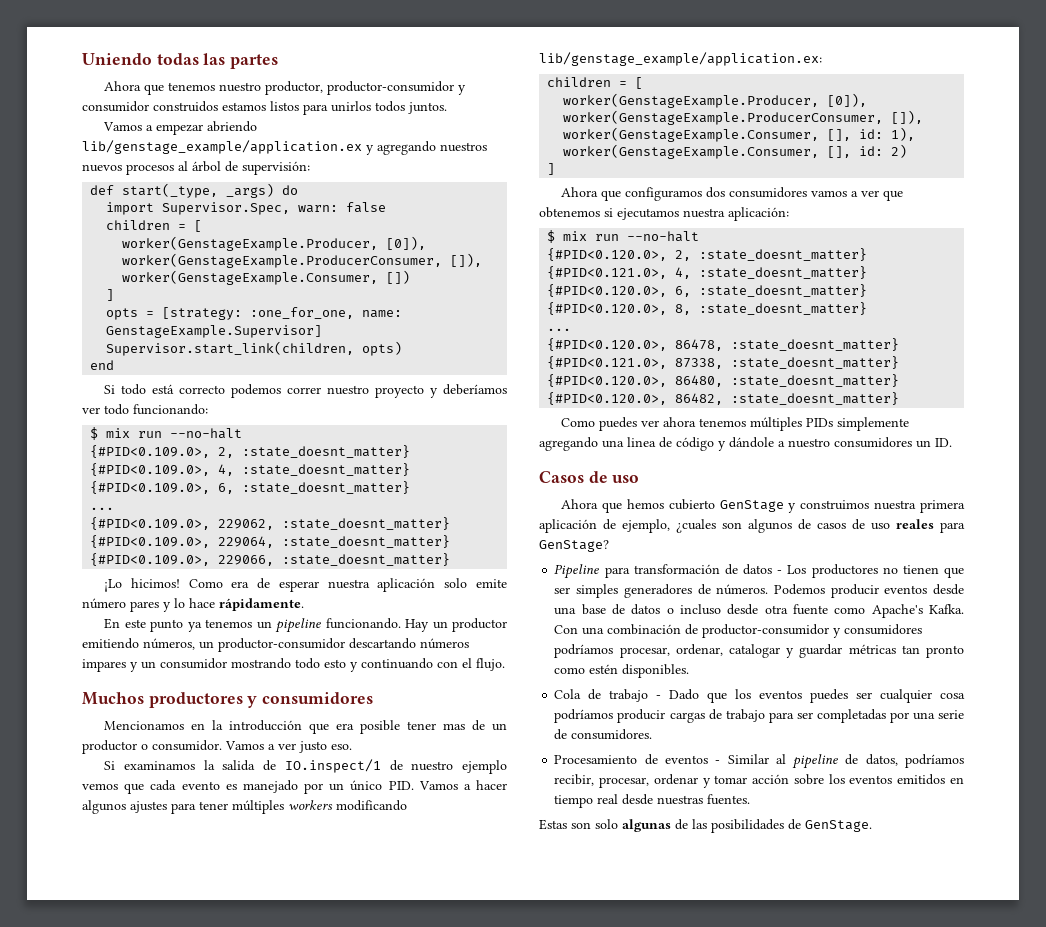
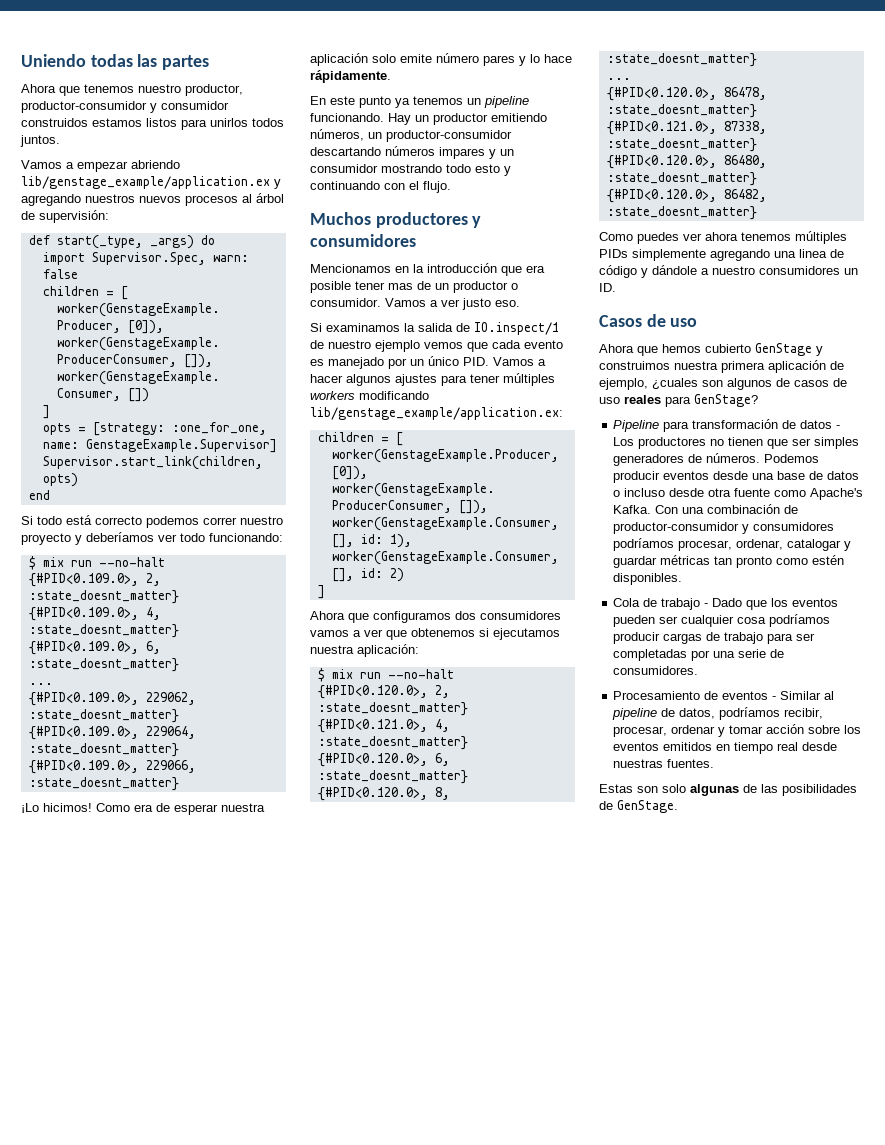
[810,689,849,703] puedes -> [613,615,656,627] pueden

